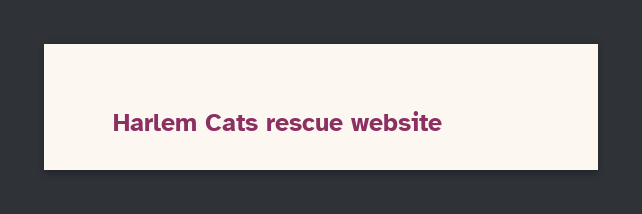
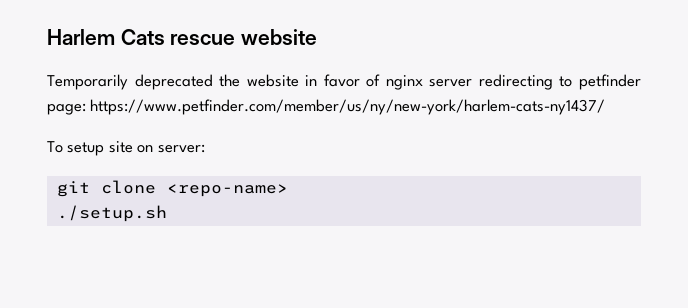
(442, 121) none -> [47,74,641,90] [47,99,606,115] [47,141,205,156] [56,180,288,197] [56,205,167,222] // Temporarily deprecated the website in favor of nginx server redirecting to petfinder page: https://www.petfinder.com/member/us/ny/new-york/harlem-cats-ny1437/ // To setup site on server: // git clone <repo-name> // ./setup.sh

